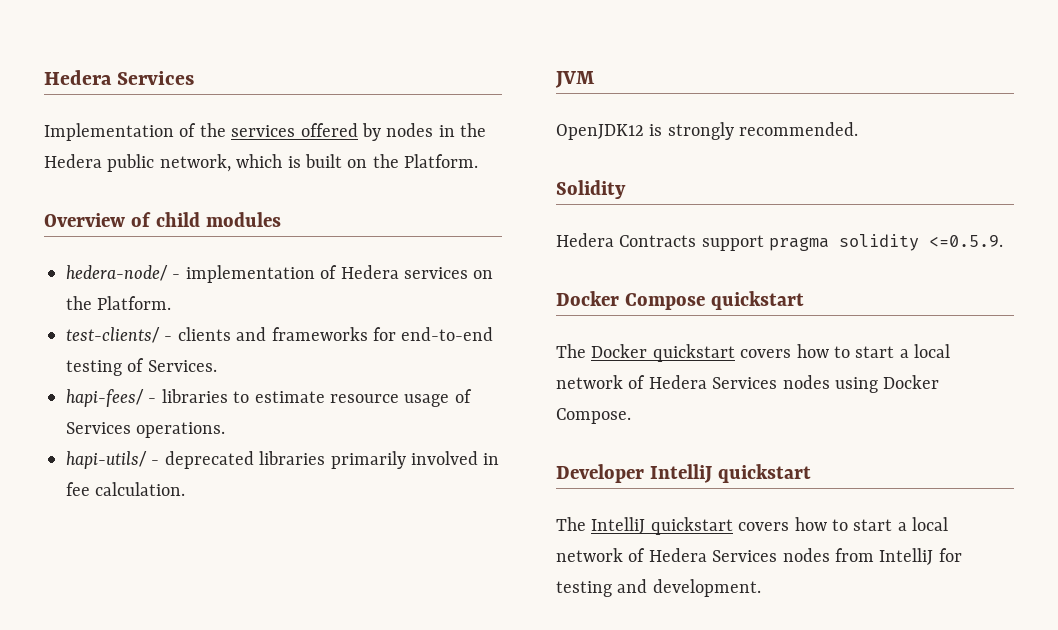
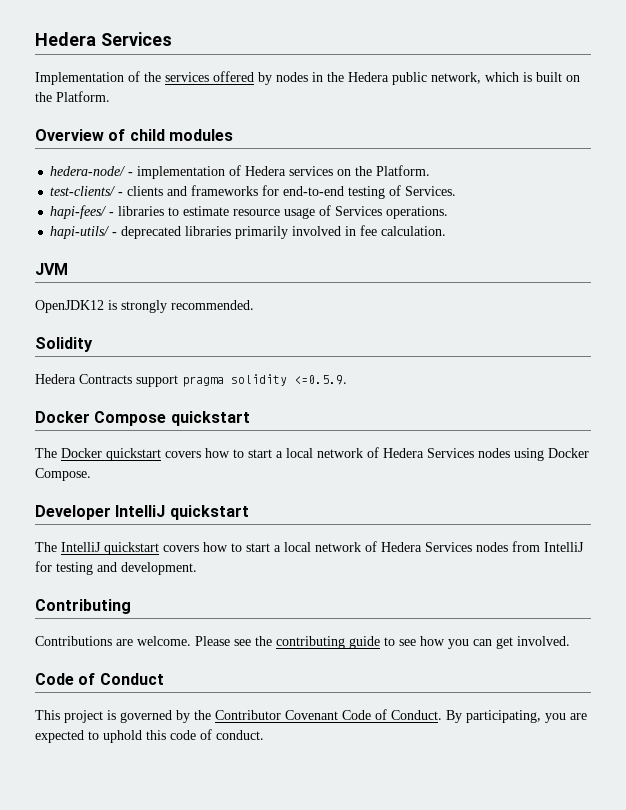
(761, 588) none -> [35,599,131,614] [35,636,570,649] [35,673,164,685] [35,709,587,723] [35,729,264,743] // Contributing // Contributions are welcome. Please see the contributing guide to see how you can get involved. // Code of Conduct // This project is governed by the Contributor Covenant Code of Conduct. By participating, you are expected to uphold this code of conduct.

